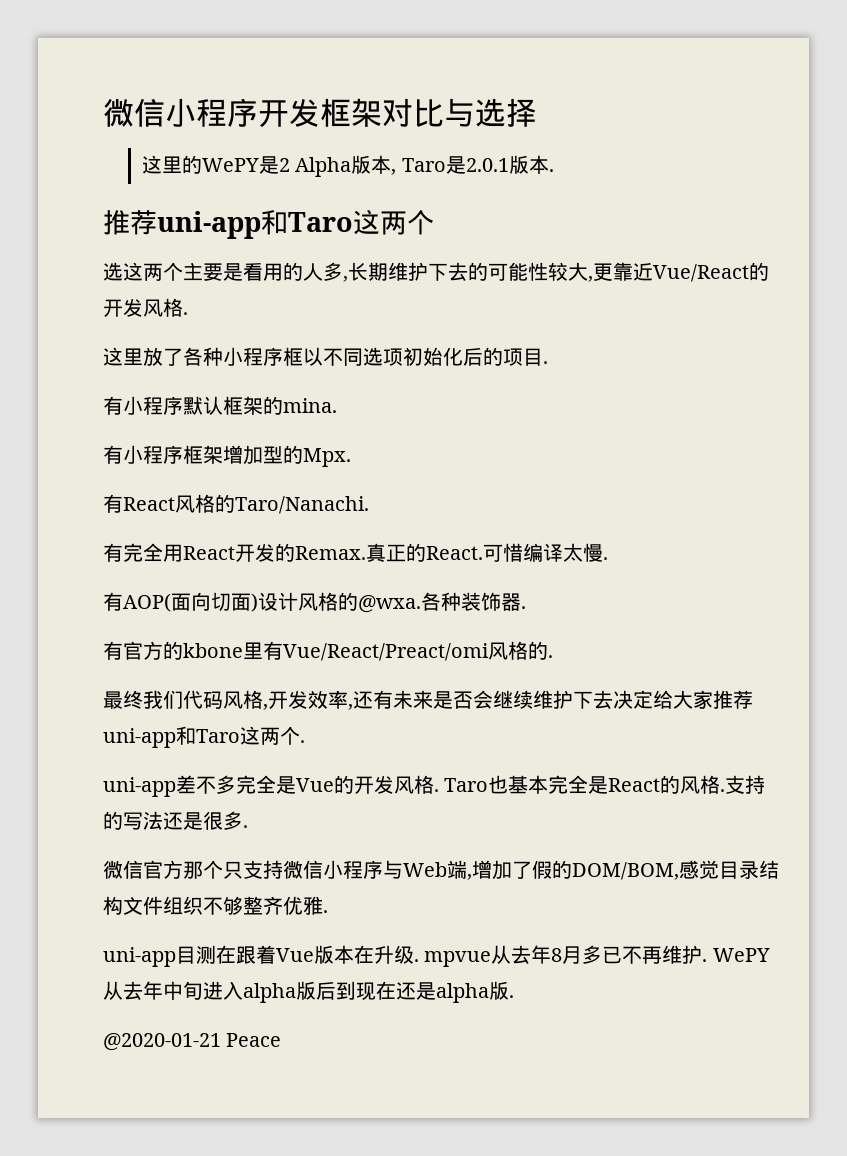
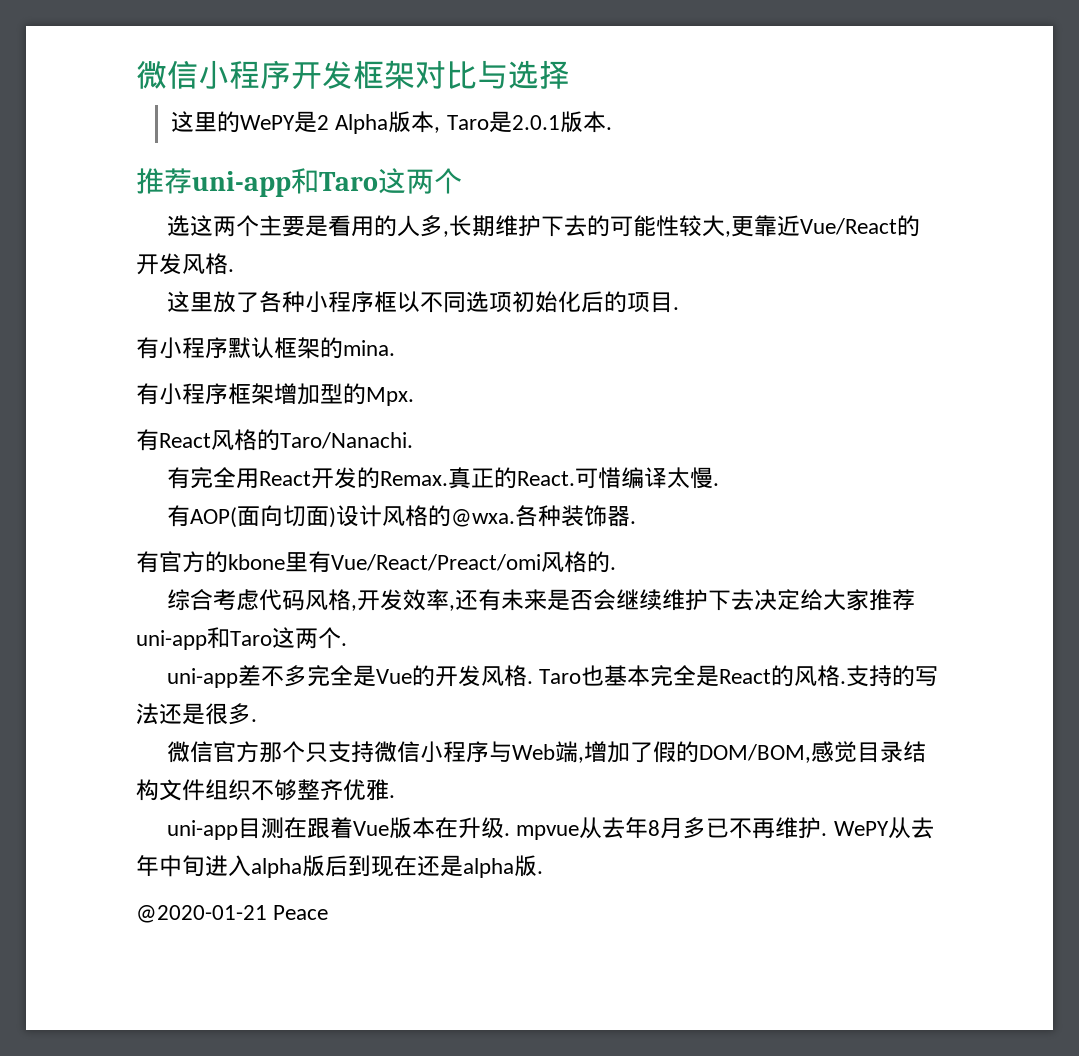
[103,690,183,709] 最终我们 -> [167,589,260,611] 综合考虑

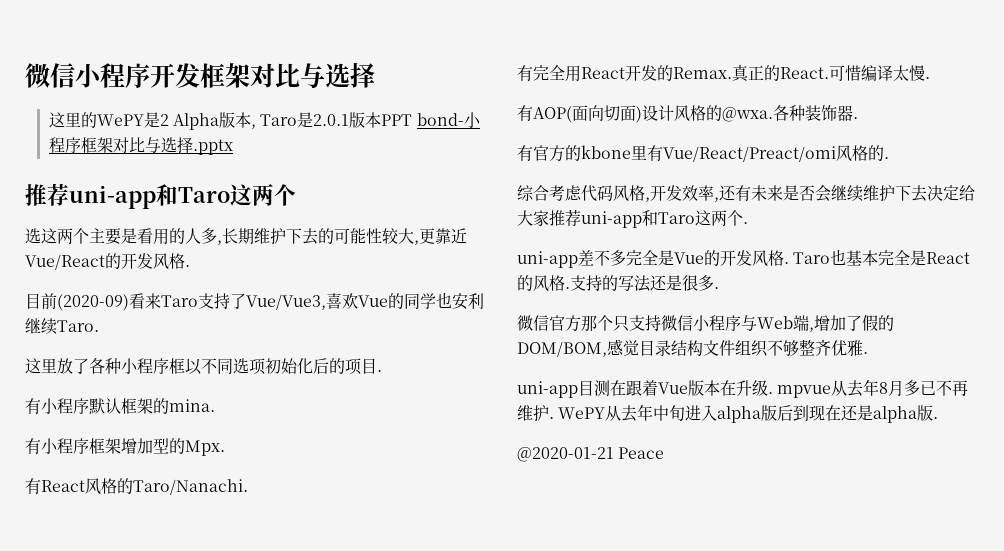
[605,127,612,130] . -> [381,112,481,128] [48,137,233,155] PPT bond-小程序框架对比与选择.pptx
(234, 270) none -> [25,292,484,311] [25,318,99,335] // 目前(2020-09)看来Taro支持了Vue/Vue3,喜欢Vue的同学也安利继续Taro.

